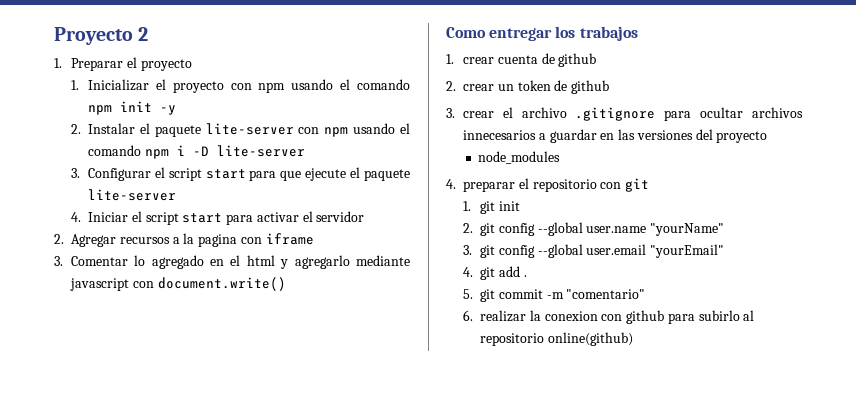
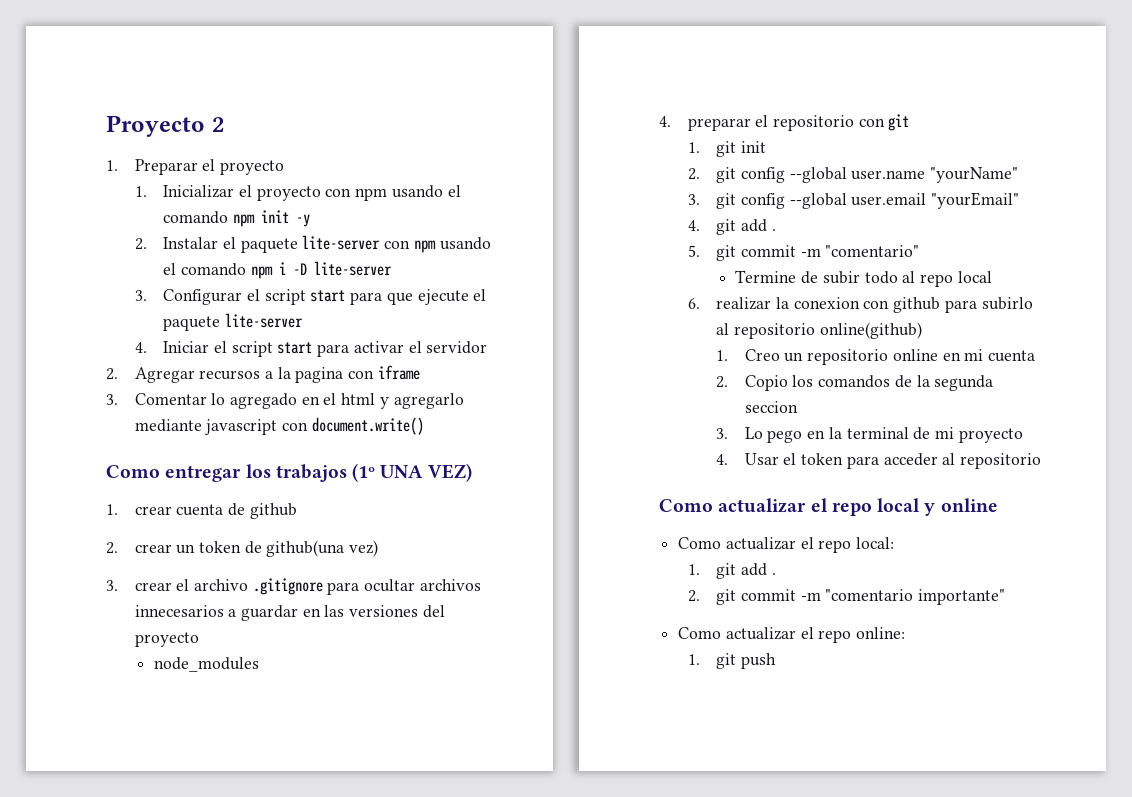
(638, 33) none -> [352,463,472,482] (1º UNA VEZ)
[571,80,610,94] github -> [266,540,379,557] github(una vez)
(646, 294) none -> [735,270,992,287] // Termine de subir todo al repo local
(633, 339) none -> [716,349,1036,365] [716,375,994,391] [744,401,798,413] [716,427,1023,443] [716,453,1042,469] [659,498,998,516] [678,537,895,553] [687,563,776,579] [687,589,1006,605] [678,627,906,643] [687,653,776,669] // 1. Creo un repositorio online en mi cuenta // 2. Copio los comandos de la segunda seccion // 3. Lo pego en la terminal de mi proyecto // 4. Usar el token para acceder al repositorio // Como actualizar el repo local y online // Como actualizar el repo local: // 1. git add . // 2. git commit -m "comentario importante" // Como actualizar el repo online: // 1. git push

